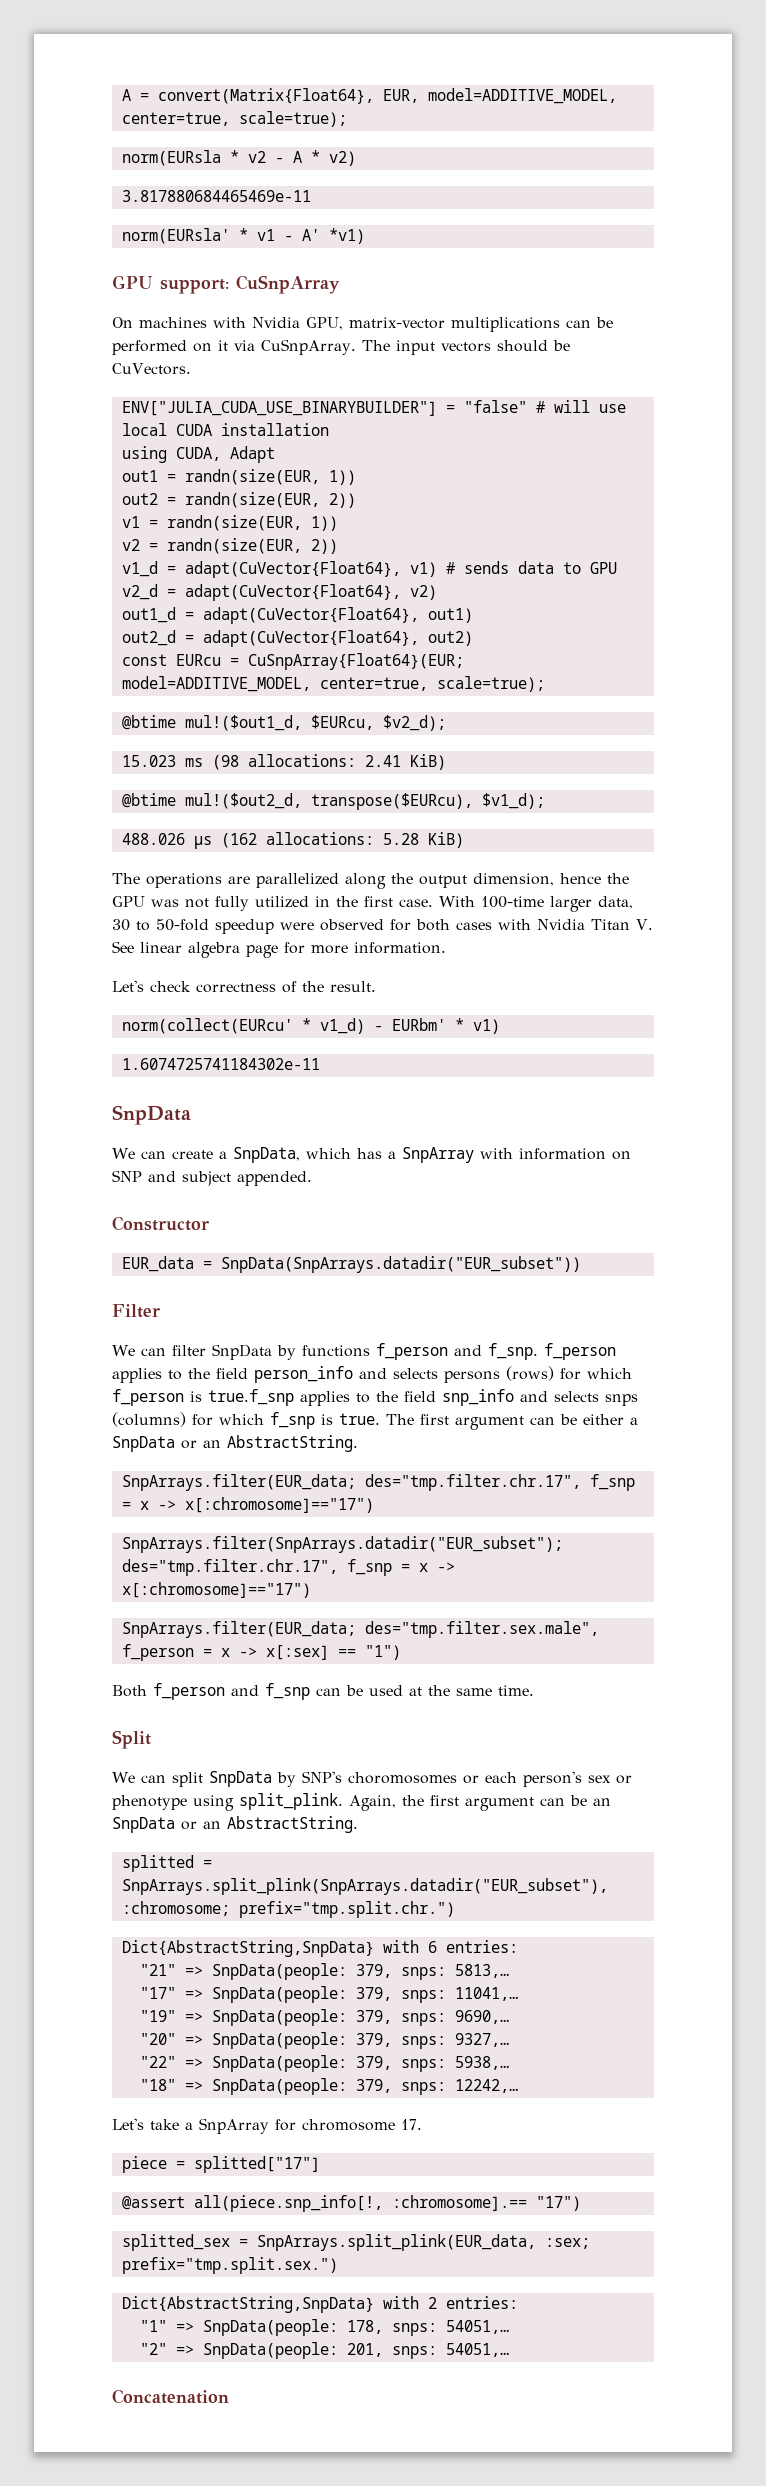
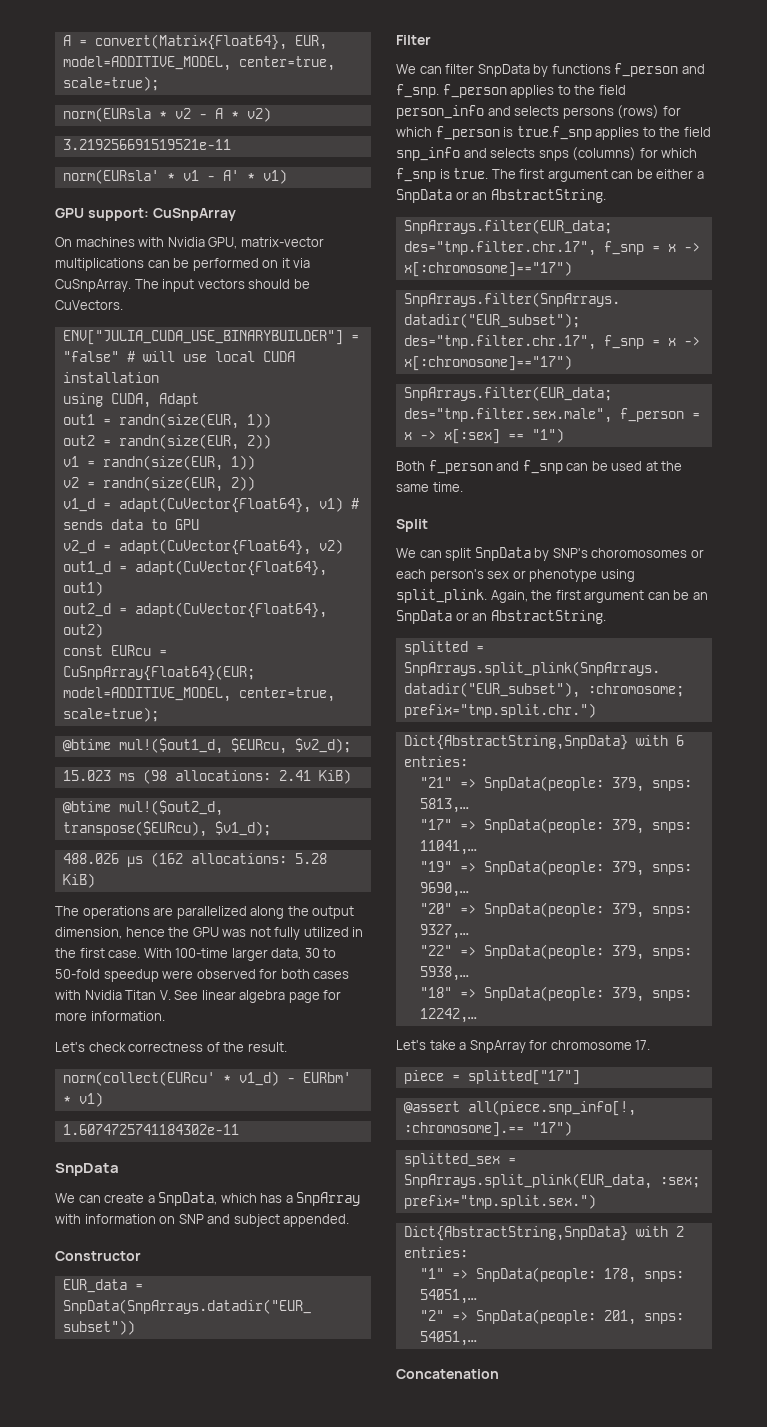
[121,190,311,202] 3.817880684465469e-11 -> [62,139,231,150] 3.219256691519521e-11
[328,228,365,244] *v1) -> [246,169,287,184] * v1)

